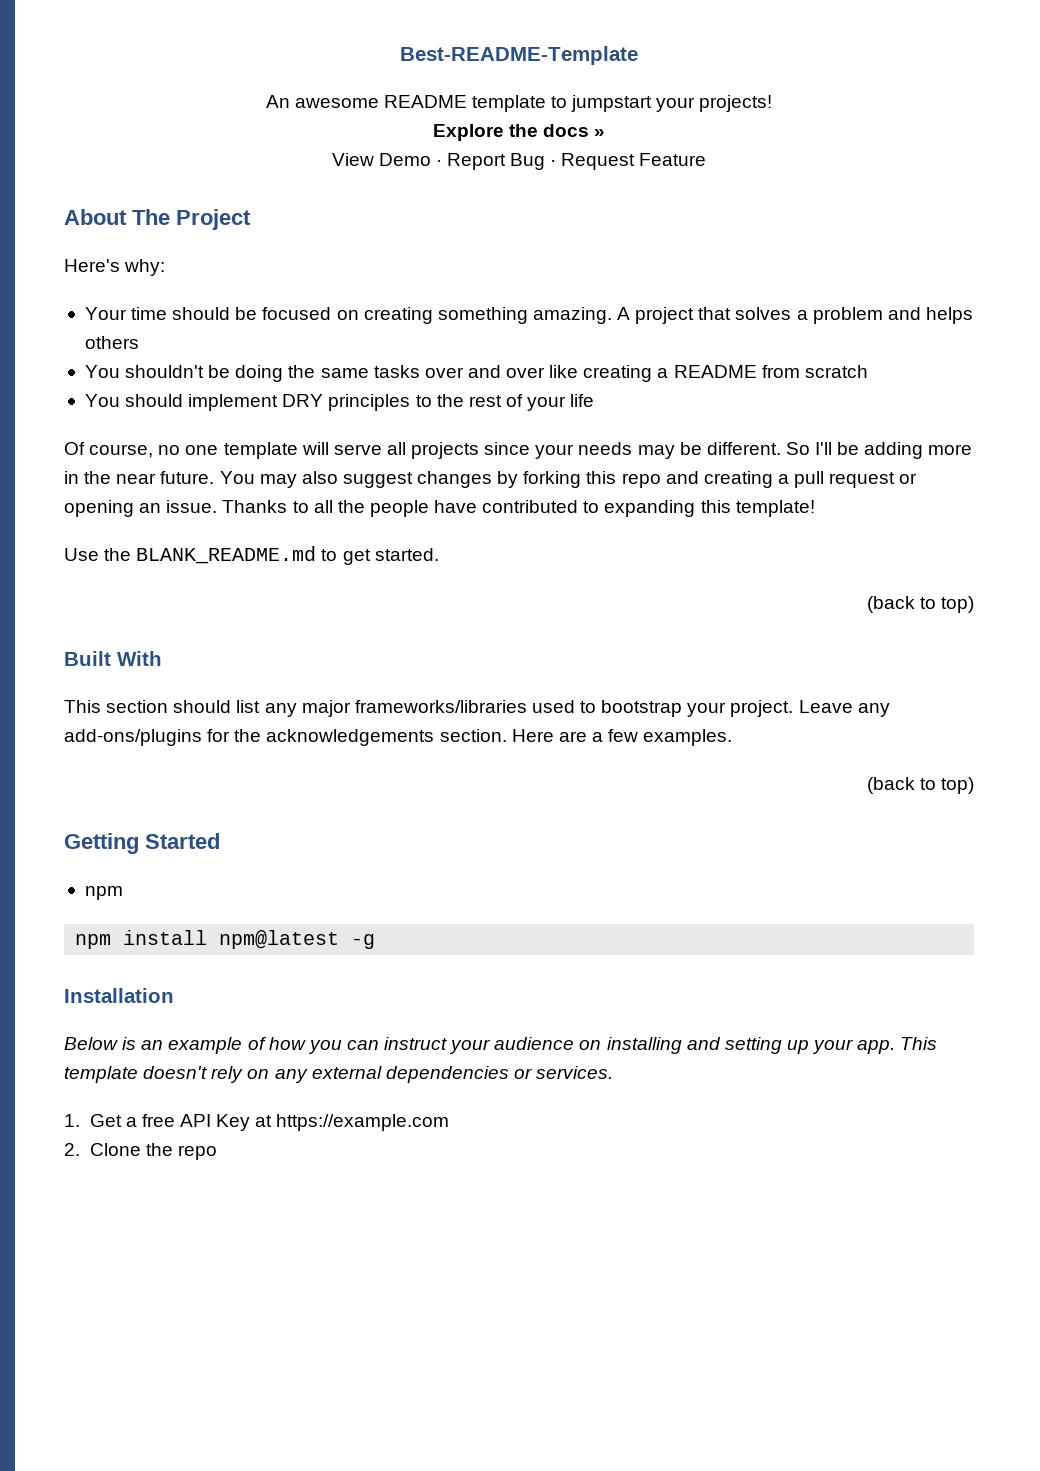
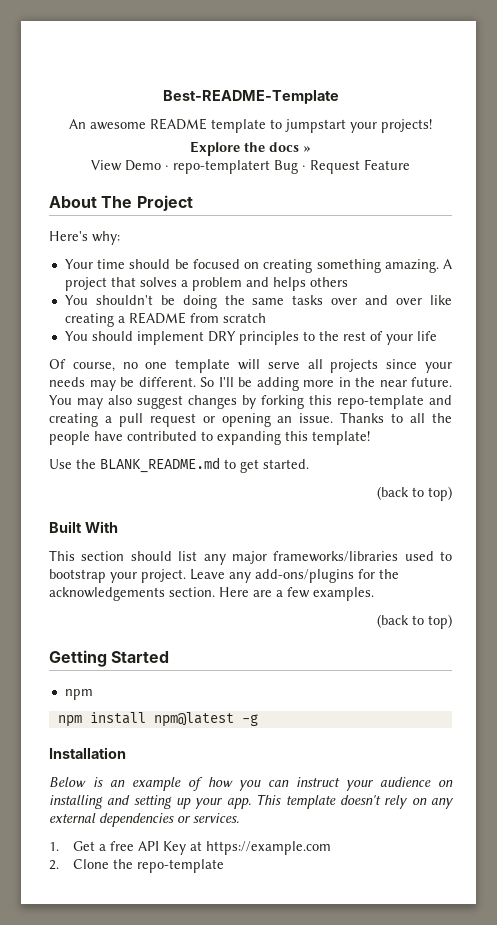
[446,153,506,170] Report -> [173,160,270,174] repo-templatert
[621,473,661,488] repo -> [337,395,424,409] repo-template
[177,1145,217,1160] repo -> [137,859,225,873] repo-template

